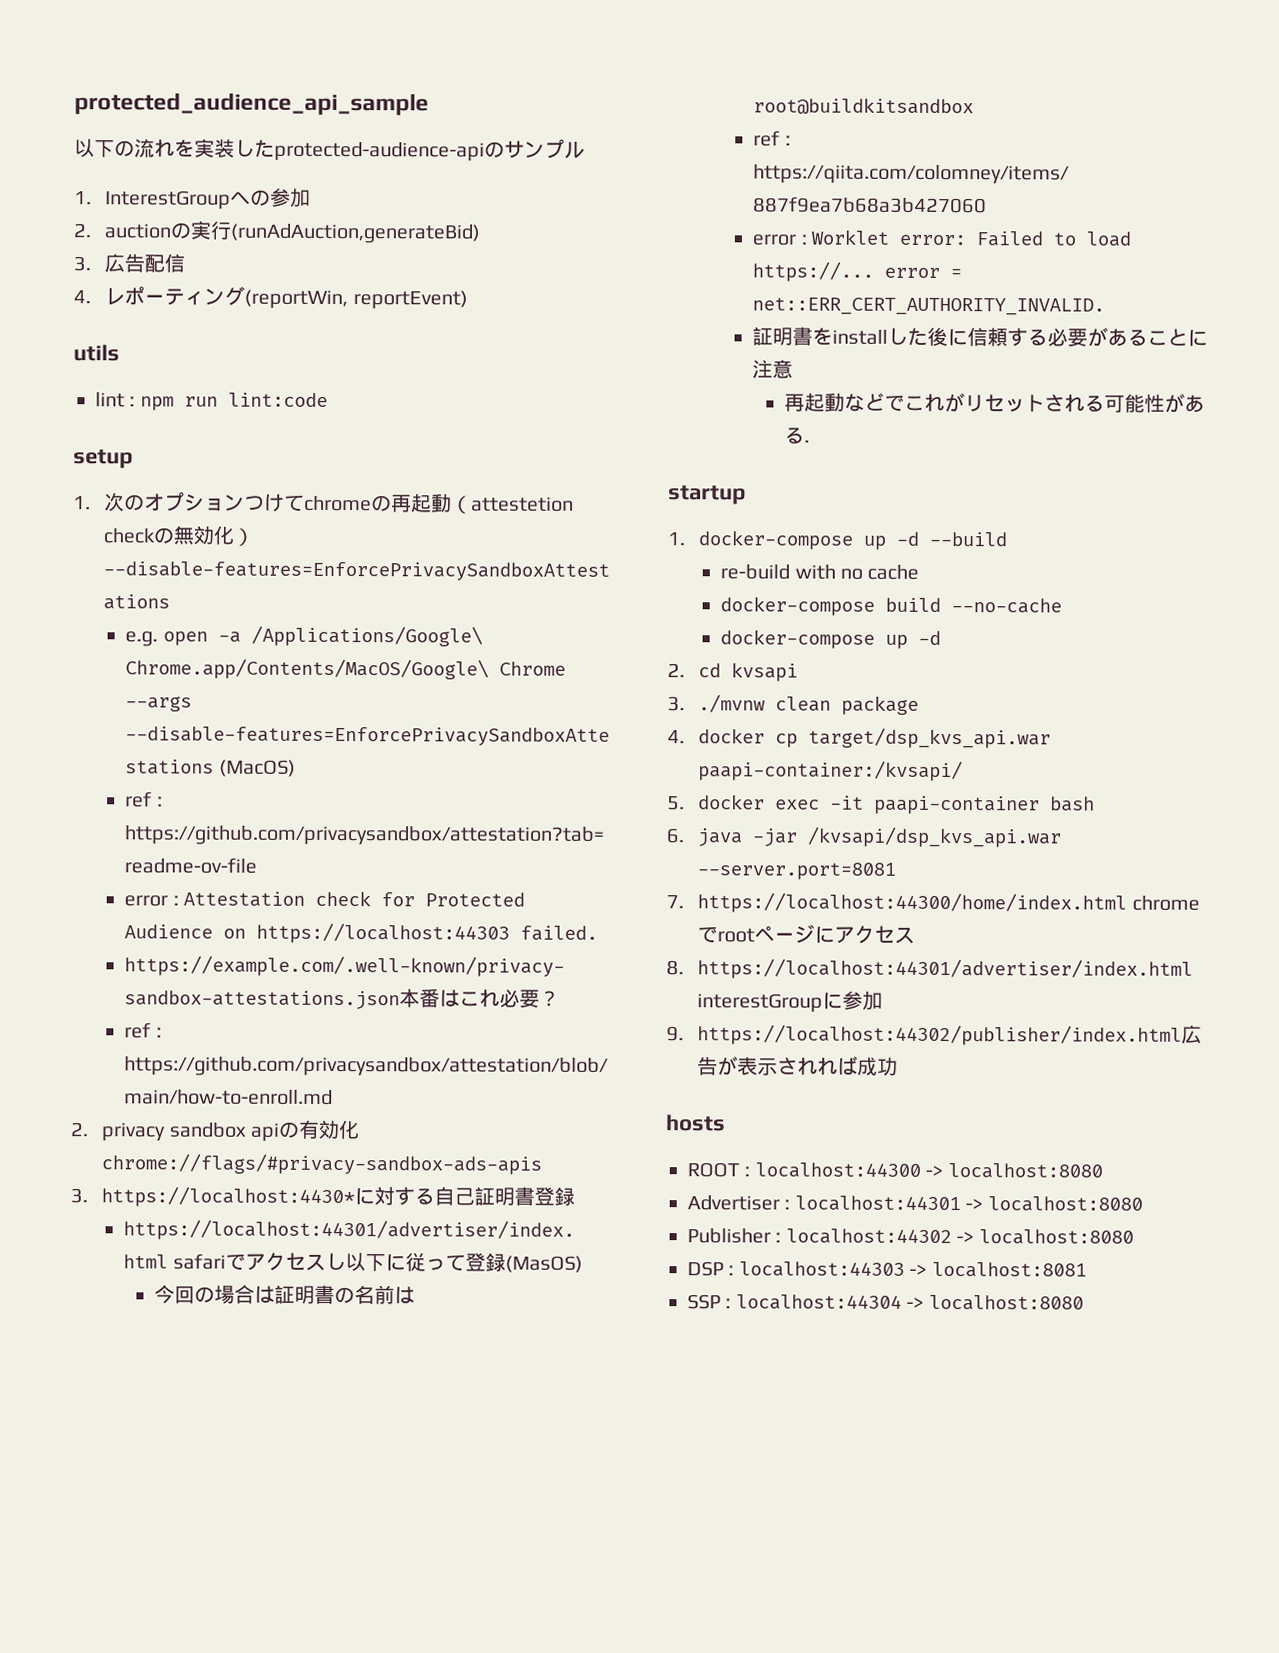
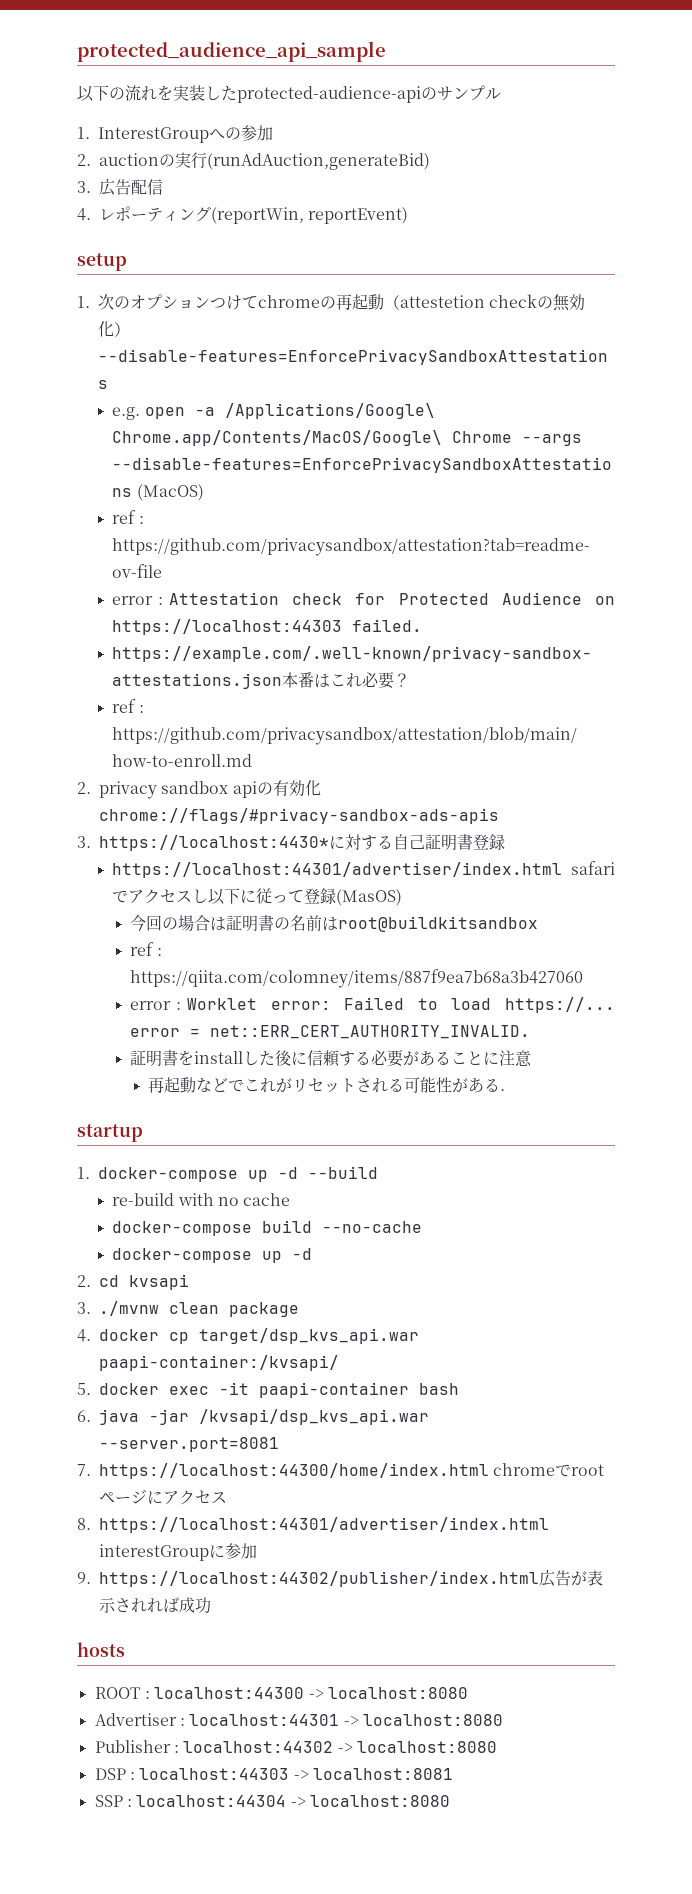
[73,344,120,362] [95,392,328,411] // utils // lint : npm run lint:code -> (409, 215) none

